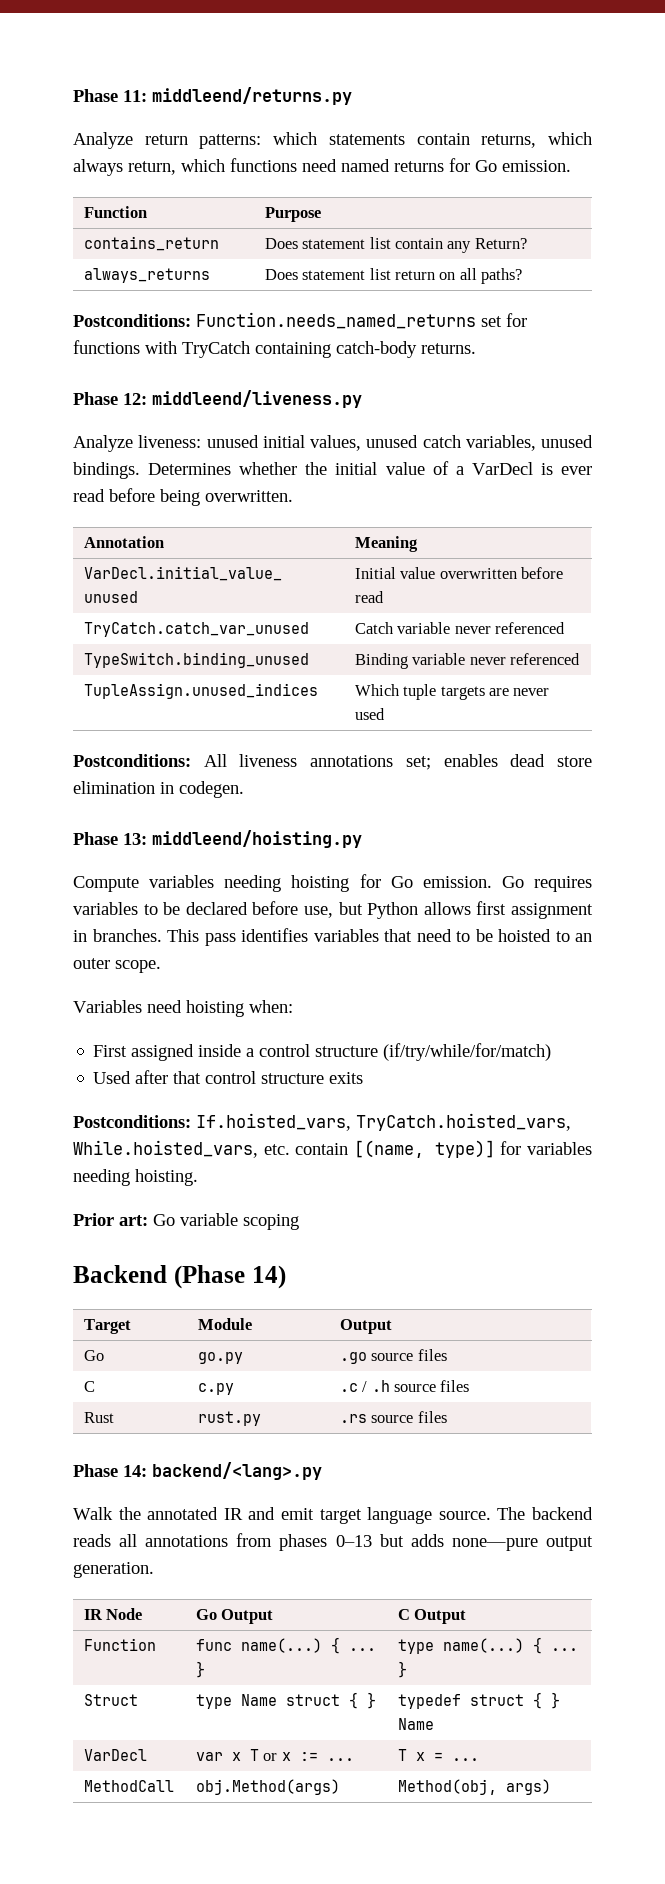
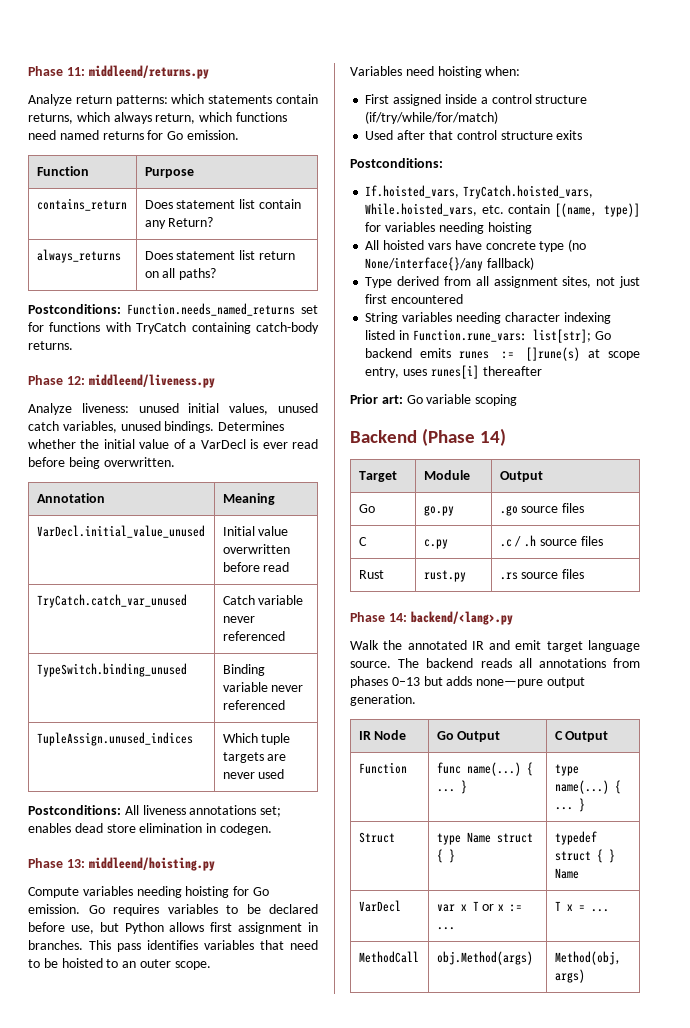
(191, 1121) none -> (443, 163) //
[135,1169,198,1186] hoisting. -> [487,222,532,234] [365,239,587,252] [365,257,535,271] [365,276,640,288] [365,294,464,304] [365,312,611,324] [365,329,611,343] [365,347,640,361] [365,365,542,379] hoisting // All hoisted vars have concrete type (no None/interface{}/any fallback) // Type derived from all assignment sites, not just first encountered // String variables needing character indexing listed in Function.rune_vars: list[str]; Go backend emits runes := []rune(s) at scope entry, uses runes[i] thereafter

